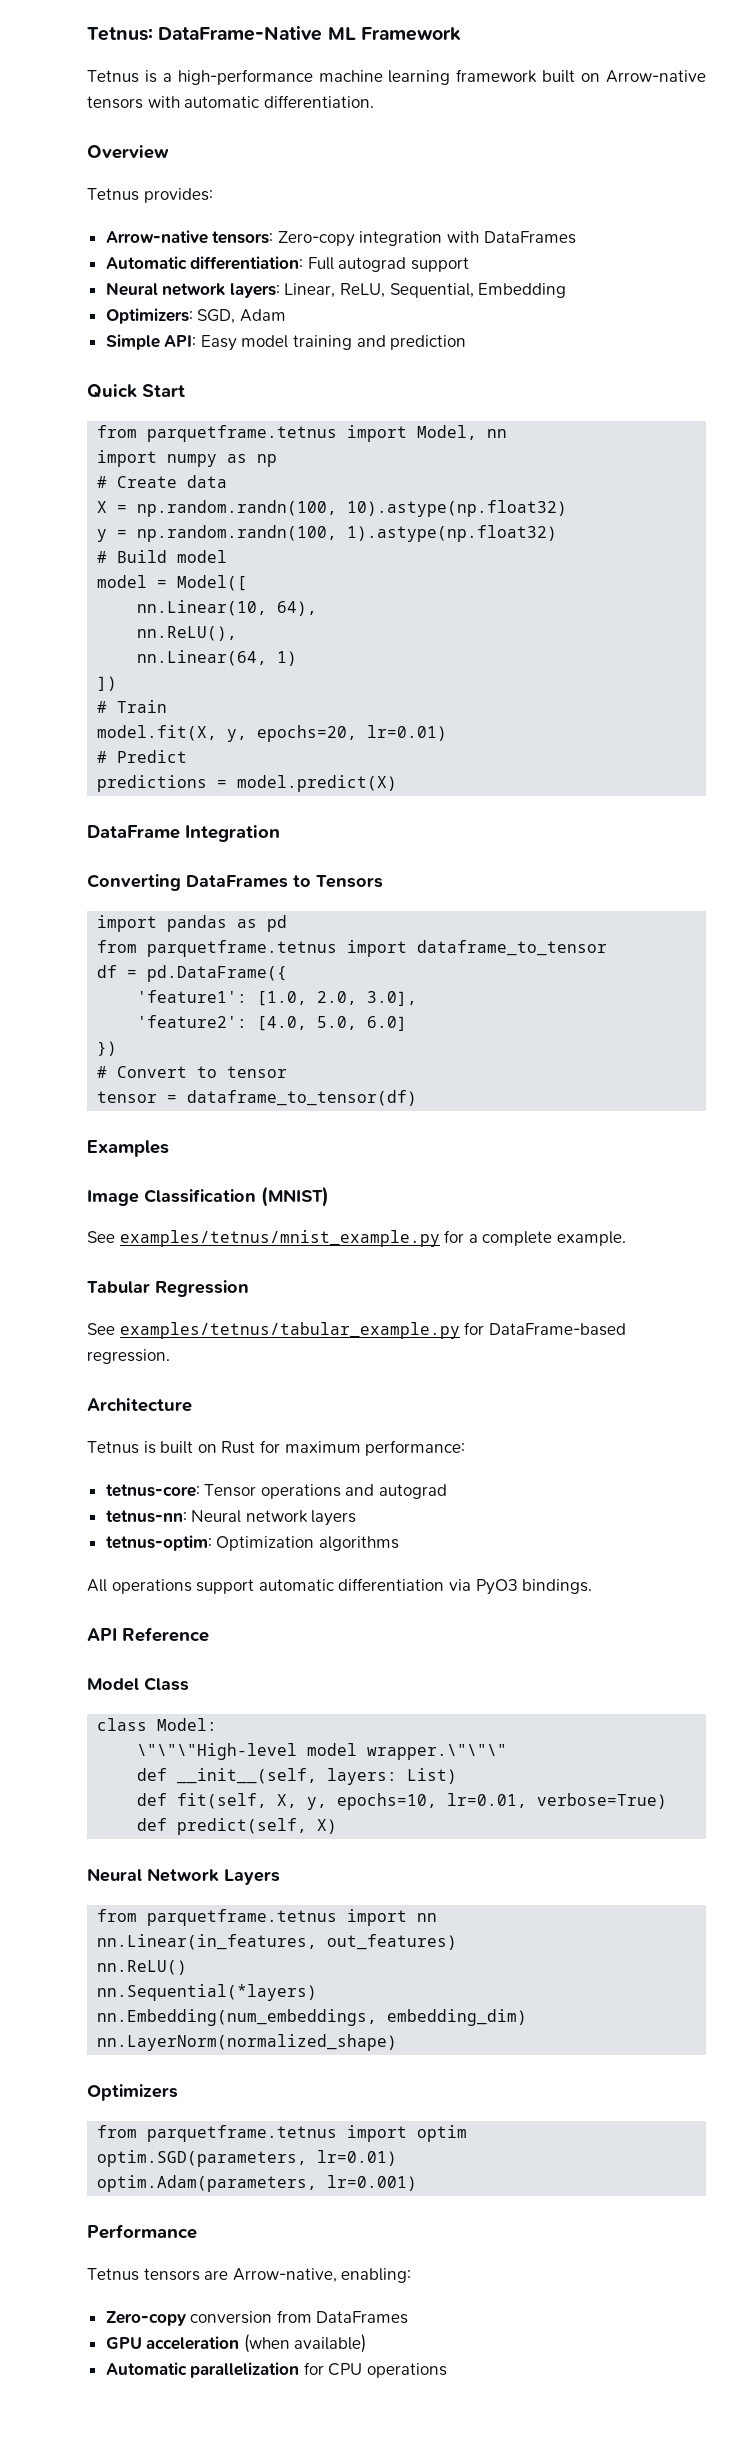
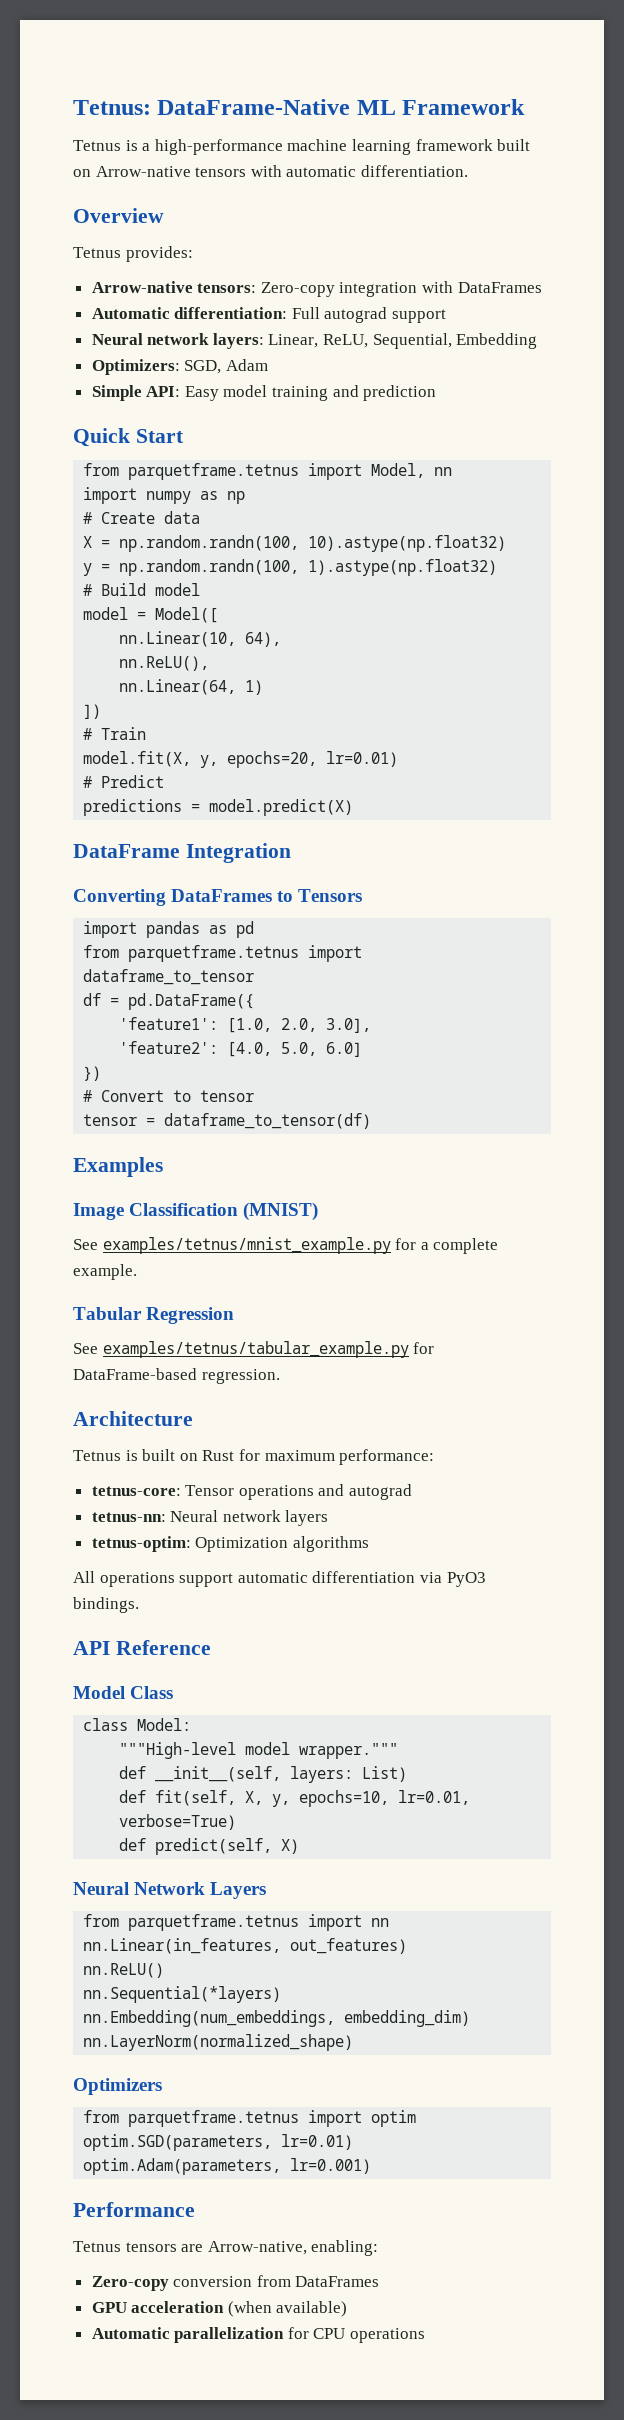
[137,1743,508,1760] \"\"\"High-level model wrapper.\"\"\" -> [119,1742,399,1759] """High-level model wrapper."""

